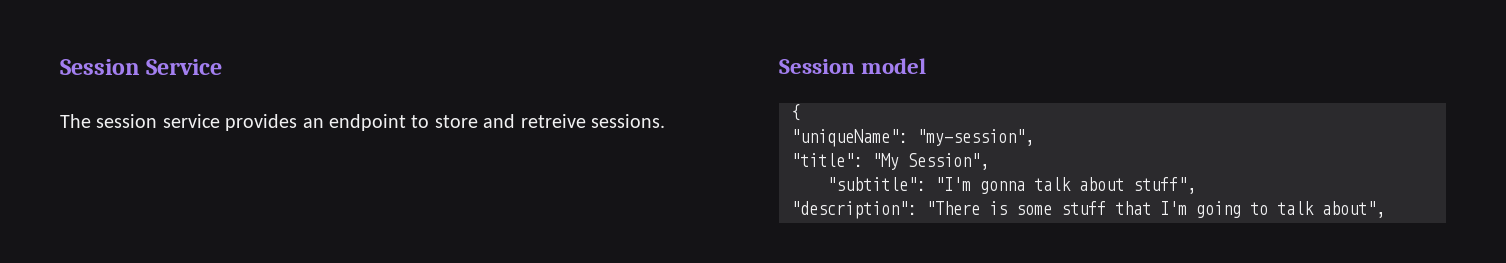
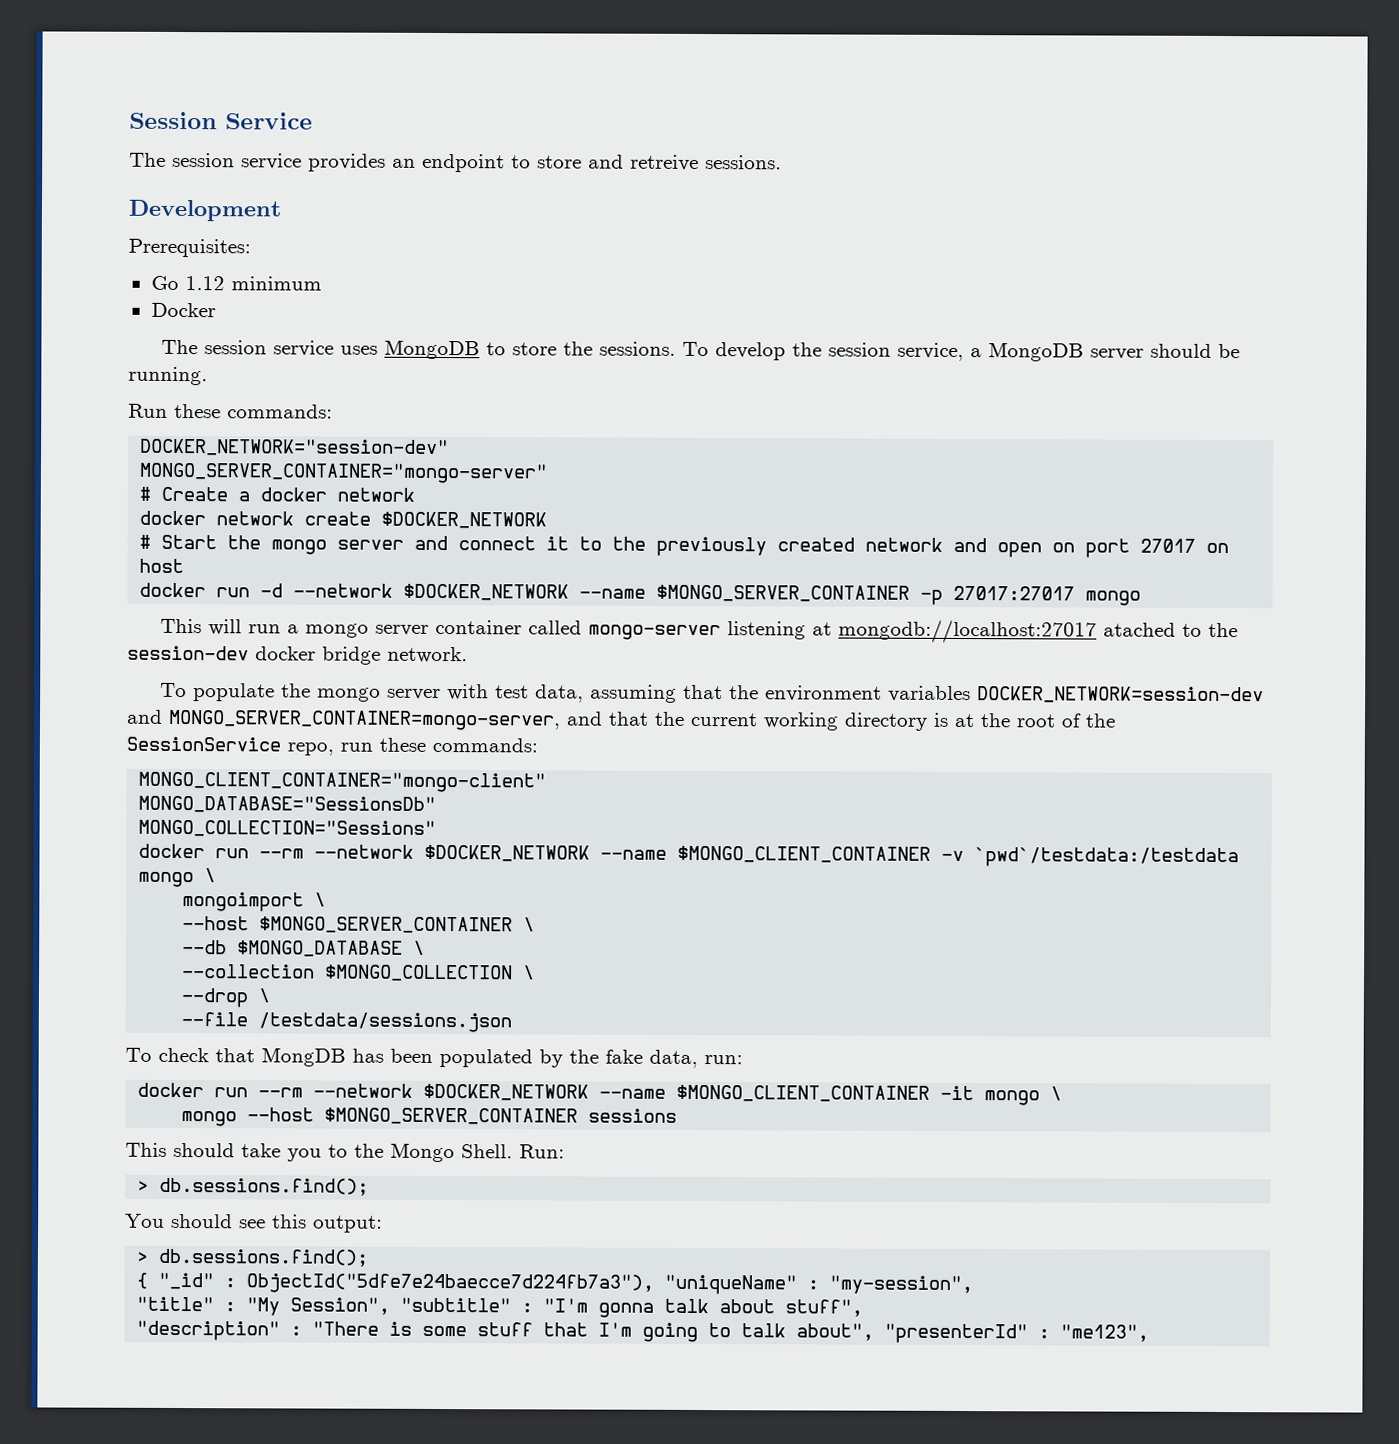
[779,58,927,74] [791,104,800,121] [791,129,908,147] Session model // { // "uniqueName": -> [128,199,281,222] [128,238,251,258] [150,275,322,291] [150,302,216,318] [161,339,1241,362] [128,366,208,386] [128,403,333,419] [140,438,450,457] [139,462,548,484] [139,486,416,502] [139,510,548,529] [139,534,1230,558] [139,558,185,574] [139,582,1142,606] [160,618,1239,644] [127,645,468,665] [160,682,1265,704] [126,709,1116,731] [126,736,538,756] [138,771,547,793] [138,795,437,813] [138,819,437,837] [138,843,1240,868] [138,868,217,888] [182,892,327,912] [182,916,536,934] [182,940,426,957] [182,964,536,982] [181,988,271,1008] [181,1012,513,1033] [125,1047,743,1068] [137,1082,1063,1106] [181,1107,678,1127] [125,1142,565,1163] [137,1177,370,1196] [125,1213,383,1233] [136,1248,369,1267] [136,1272,820,1295] Development // Prerequisites: // Go 1.12 minimum // Docker // The session service uses MongoDB to store the sessions. To develop the session service, a MongoDB server should be running. // Run these commands: // DOCKER_NETWORK="session-dev" // MONGO_SERVER_CONTAINER="mongo-server" // # Create a docker network // docker network create $DOCKER_NETWORK // # Start the mongo server and connect it to the previously created network and open on port 27017 on host // docker run -d --network $DOCKER_NETWORK --name $MONGO_SERVER_CONTAINER -p 27017:27017 mongo // This will run a mongo server container called mongo-server listening at mongodb://localhost:27017 atached to the session-dev docker bridge network. // To populate the mongo server with test data, assuming that the environment variables DOCKER_NETWORK=session-dev and MONGO_SERVER_CONTAINER=mongo-server, and that the current working directory is at the root of the SessionService repo, run these commands: // MONGO_CLIENT_CONTAINER="mongo-client" // MONGO_DATABASE="SessionsDb" // MONGO_COLLECTION="Sessions" // docker run --rm --network $DOCKER_NETWORK --name $MONGO_CLIENT_CONTAINER -v `pwd`/testdata:/testdata mongo \ // mongoimport \ // --host $MONGO_SERVER_CONTAINER \ // --db $MONGO_DATABASE \ // --collection $MONGO_COLLECTION \ // --drop \ // --file /testdata/sessions.json // To check that MongDB has been populated by the fake data, run: // docker run --rm --network $DOCKER_NETWORK --name $MONGO_CLIENT_CONTAINER -it mongo \ // mongo --host $MONGO_SERVER_CONTAINER sessions // This should take you to the Mongo Shell. Run: // > db.sessions.find(); // You should see this output: // > db.sessions.find(); // { "_id" : ObjectId("5dfe7e24baecce7d224fb7a3"), "uniqueName" :
[791,153,863,167] "title": -> [136,1296,237,1312] "title" :
[827,177,926,191] // "subtitle": -> [400,1297,534,1313] "subtitle" :
[791,201,917,219] "description": -> [136,1320,303,1341] "description" :
(1385, 209) none -> [884,1323,1150,1344] "presenterId" : "me123",

